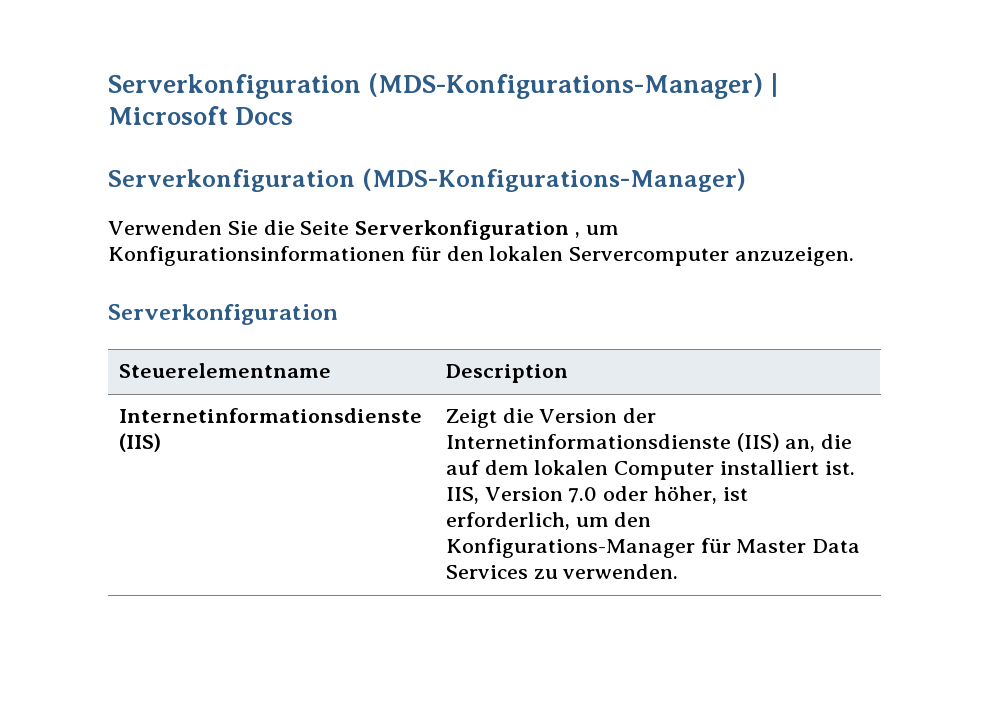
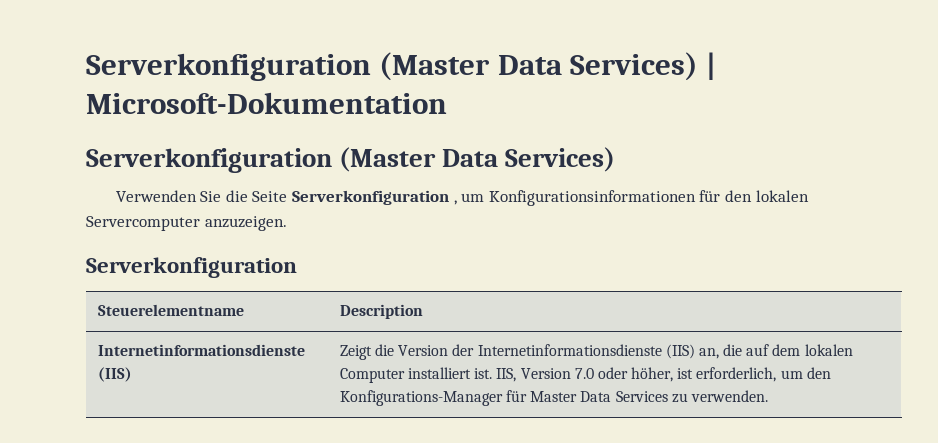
[108,73,780,99] [108,106,294,125] [108,168,746,192] Serverkonfiguration (MDS-Konfigurations-Manager) | Microsoft Docs // Serverkonfiguration (MDS-Konfigurations-Manager) -> [86,52,717,81] [86,92,447,114] [86,147,616,173] Serverkonfiguration (Master Data Services) | Microsoft-Dokumentation // Serverkonfiguration (Master Data Services)

